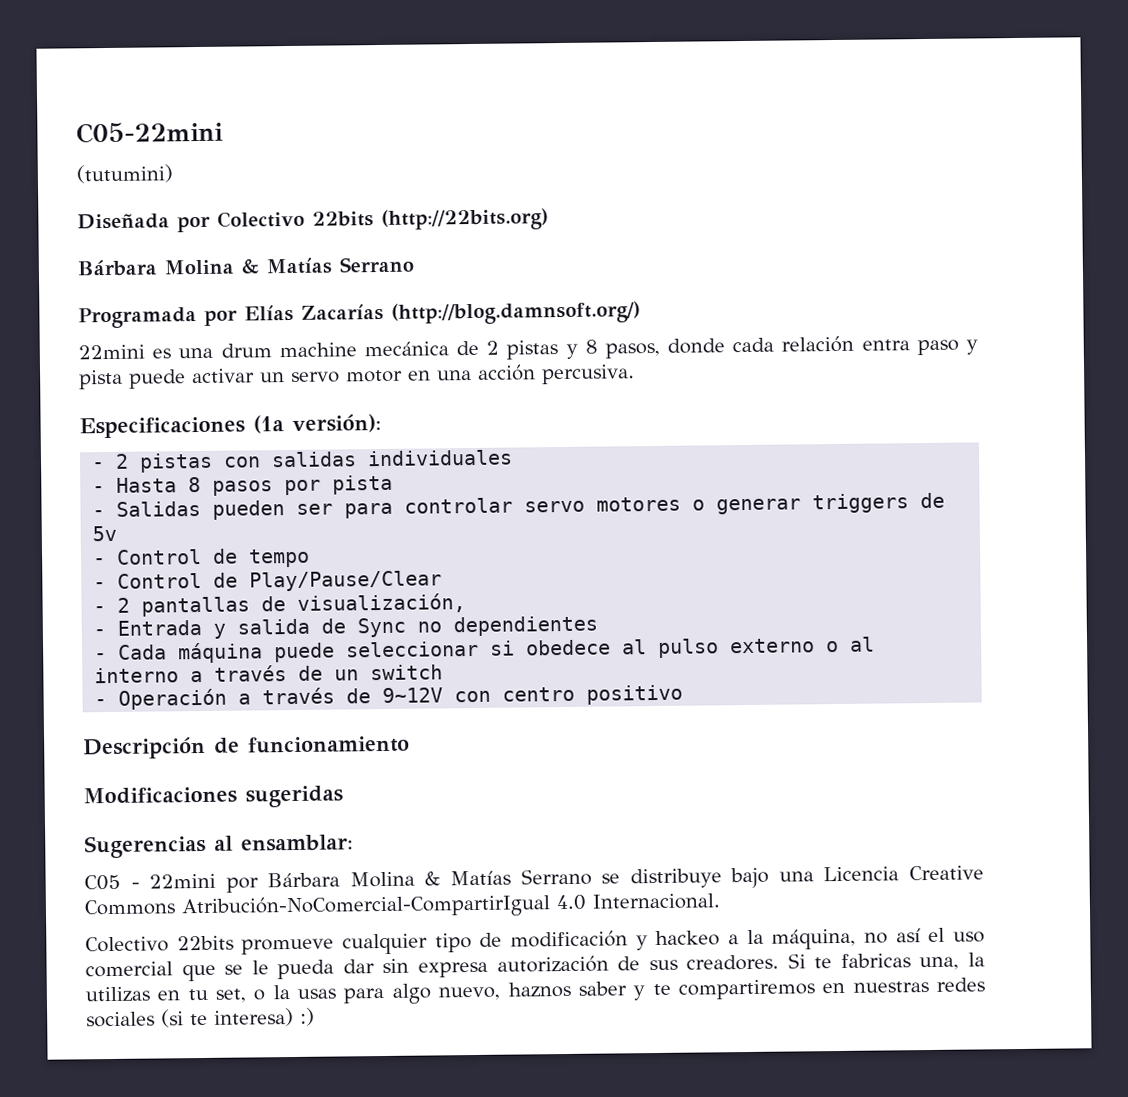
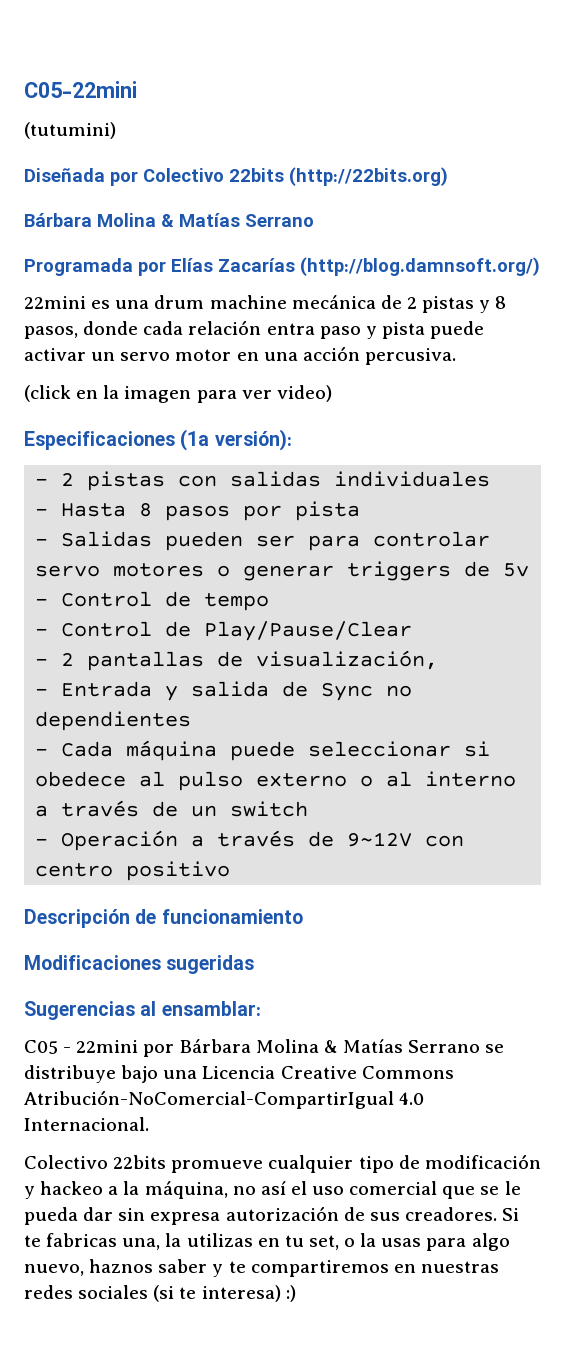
(635, 374) none -> [24,385,332,403] // (click en la imagen para ver video)

